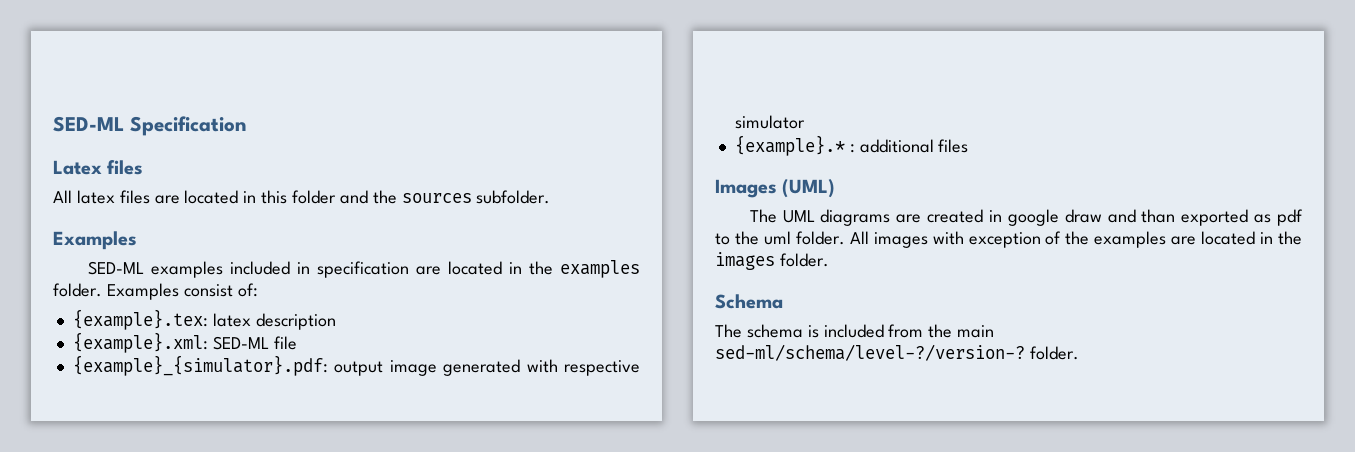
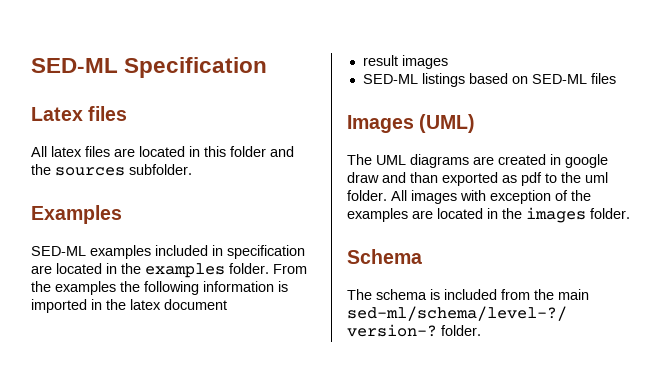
[106,283,258,300] [72,309,336,330] [72,332,297,353] [72,355,640,376] [734,115,805,129] [734,135,934,156] Examples consist of: // {example}.tex: latex description // {example}.xml: SED-ML file // {example}_{simulator}.pdf: output image generated with respective simulator // {example}.* : additional -> [273,264,307,274] [31,281,288,295] [31,299,227,313] [362,55,448,69] [362,73,587,87] From the examples the following information is imported in the latex document // result images // SED-ML listings based on SED-ML

